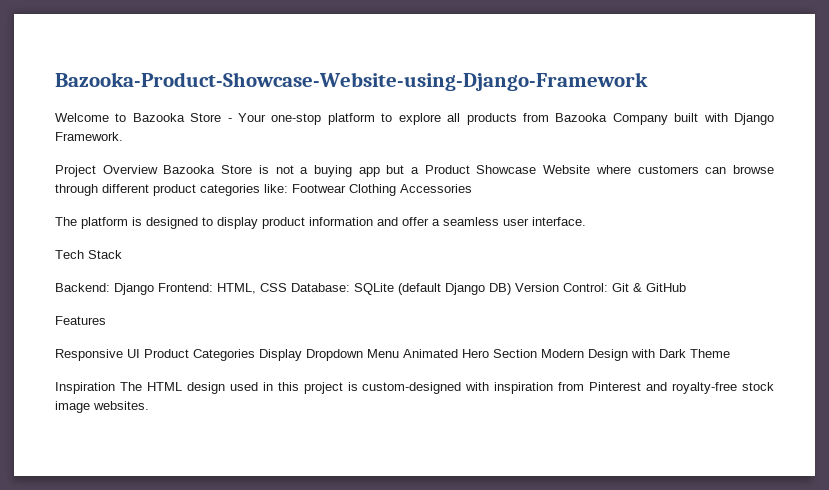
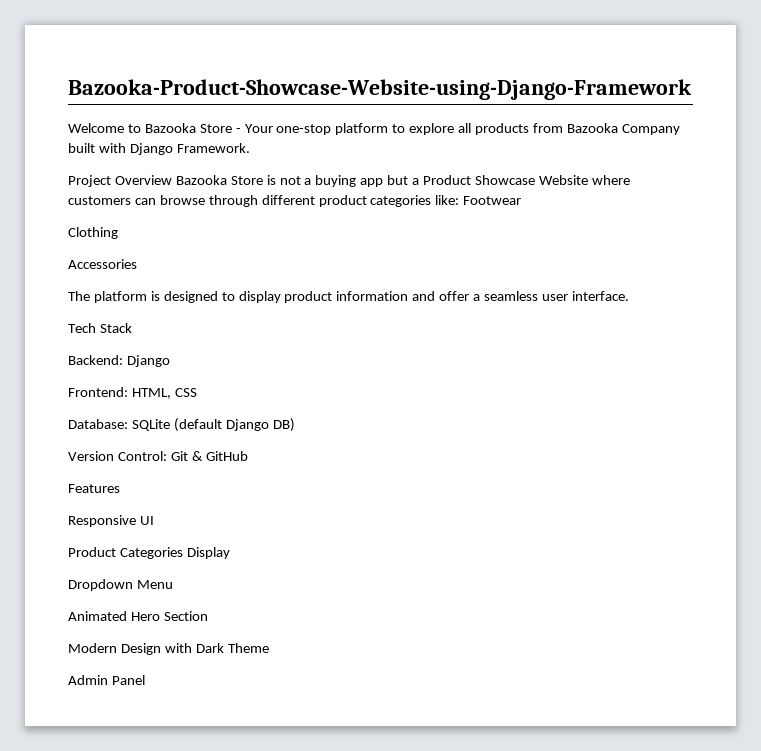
(346, 188) none -> (522, 200) //
(396, 190) none -> (118, 233) //
(154, 289) none -> (170, 361) //
(287, 287) none -> (197, 392) //
(511, 289) none -> (295, 425) //
(140, 353) none -> (154, 520) //
(302, 355) none -> (230, 553) //
(399, 353) none -> (173, 584) //
(537, 353) none -> (208, 616) //
[55,382,774,394] [55,401,149,413] Inspiration The HTML design used in this project is custom-designed with inspiration from Pinterest and royalty-free stock image websites. -> [68,675,145,685] Admin Panel

